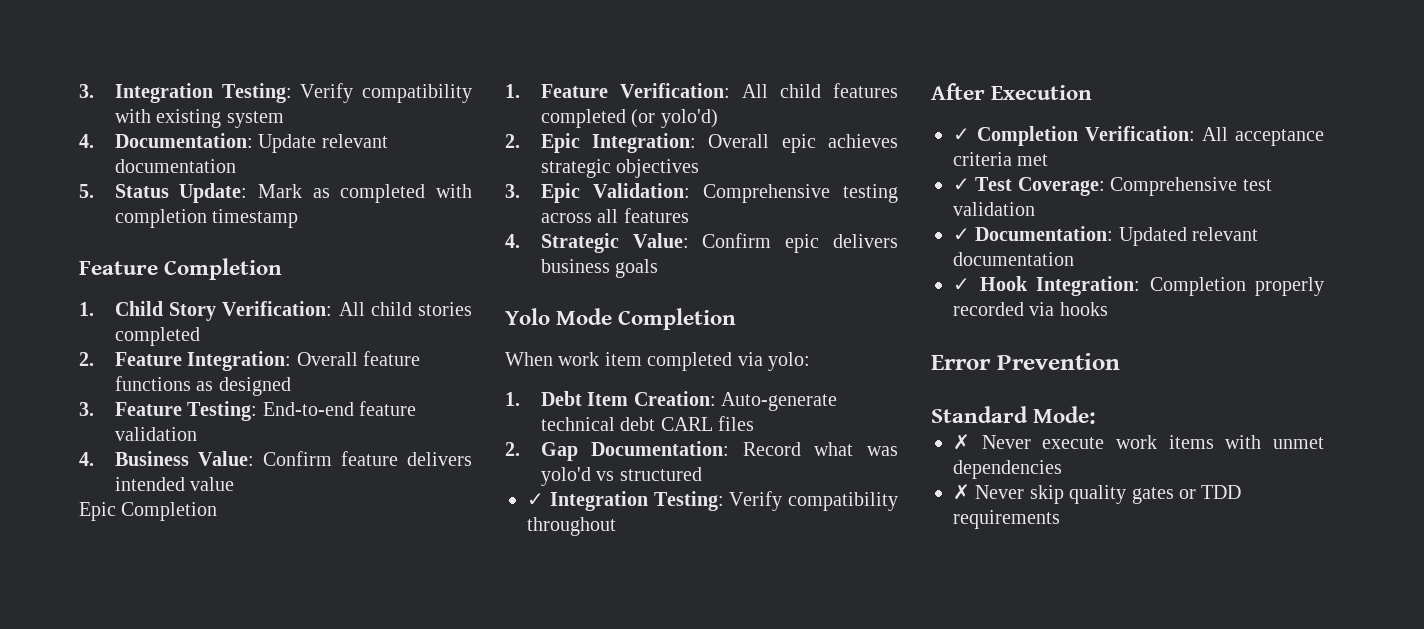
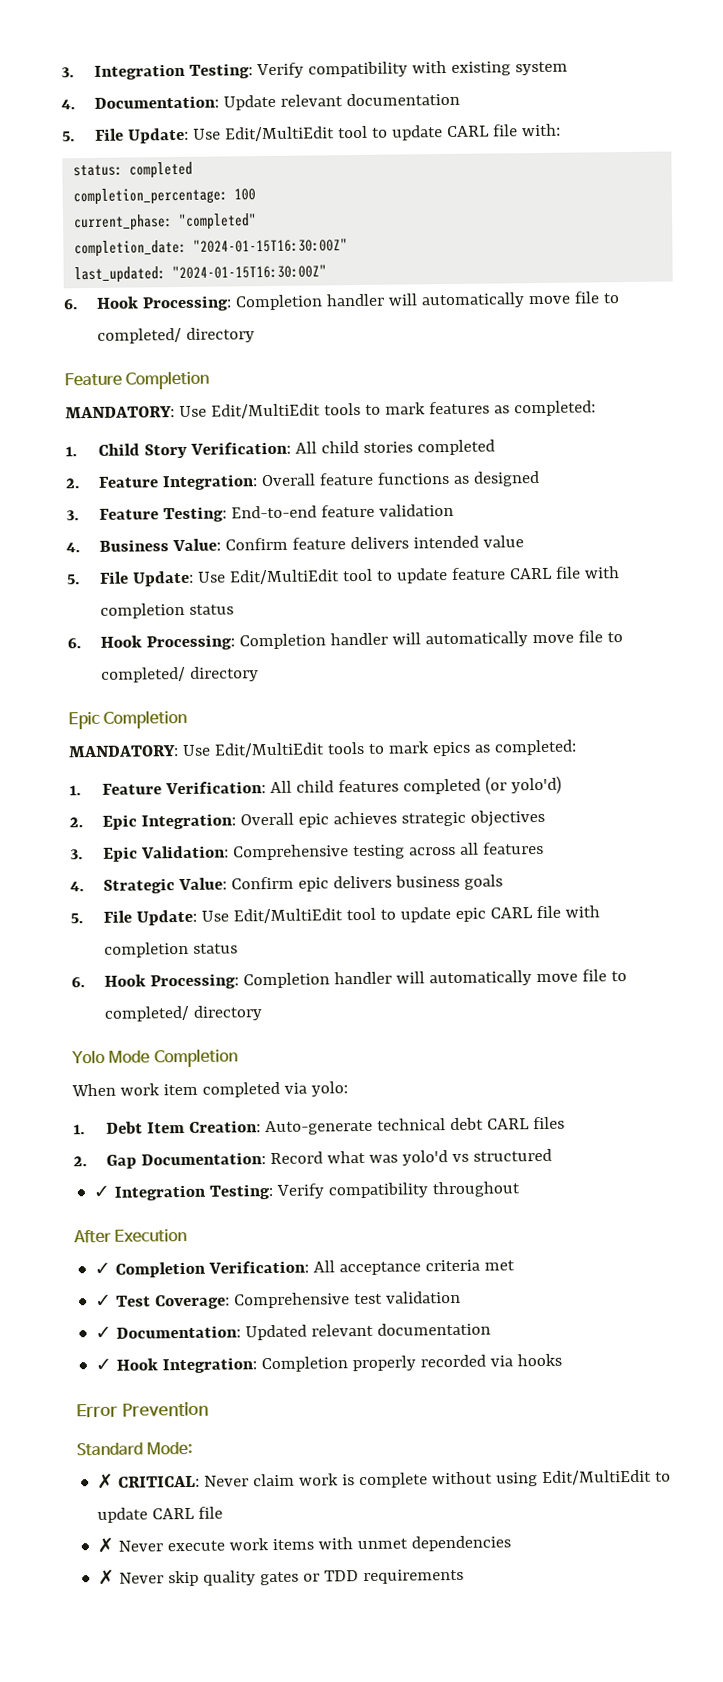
[114,183,472,203] [114,209,299,228] [79,258,283,280] Status Update: Mark as completed with completion timestamp // Feature Completion -> [94,123,561,144] [73,161,194,179] [73,187,257,206] [73,213,258,232] [74,238,349,258] [74,264,328,284] [63,291,620,312] [96,327,255,344] [64,370,210,390] [65,400,596,419] File Update: Use Edit/MultiEdit tool to update CARL file with: // status: completed // completion_percentage: 100 // current_phase: "completed" // completion_date: "2024-01-15T16:30:00Z" // last_updated: "2024-01-15T16:30:00Z" // 6. Hook Processing: Completion handler will automatically move file to completed/ directory // Feature Completion // MANDATORY: Use Edit/MultiEdit tools to mark features as completed:
[79,502,218,521] Epic Completion -> [67,566,620,587] [99,602,234,619] [67,630,623,651] [100,666,259,683] [68,709,188,730] [68,739,577,758] 5. File Update: Use Edit/MultiEdit tool to update feature CARL file with completion status // 6. Hook Processing: Completion handler will automatically move file to completed/ directory // Epic Completion // MANDATORY: Use Edit/MultiEdit tools to mark epics as completed:
(659, 268) none -> [70,905,600,926] [103,941,238,958] [71,969,627,990] [103,1005,262,1022] // 5. File Update: Use Edit/MultiEdit tool to update epic CARL file with completion status // 6. Hook Processing: Completion handler will automatically move file to completed/ directory
(1097, 415) none -> [97,1469,672,1489] [97,1506,224,1523] // ✗ CRITICAL: Never claim work is complete without using Edit/MultiEdit to update CARL file

